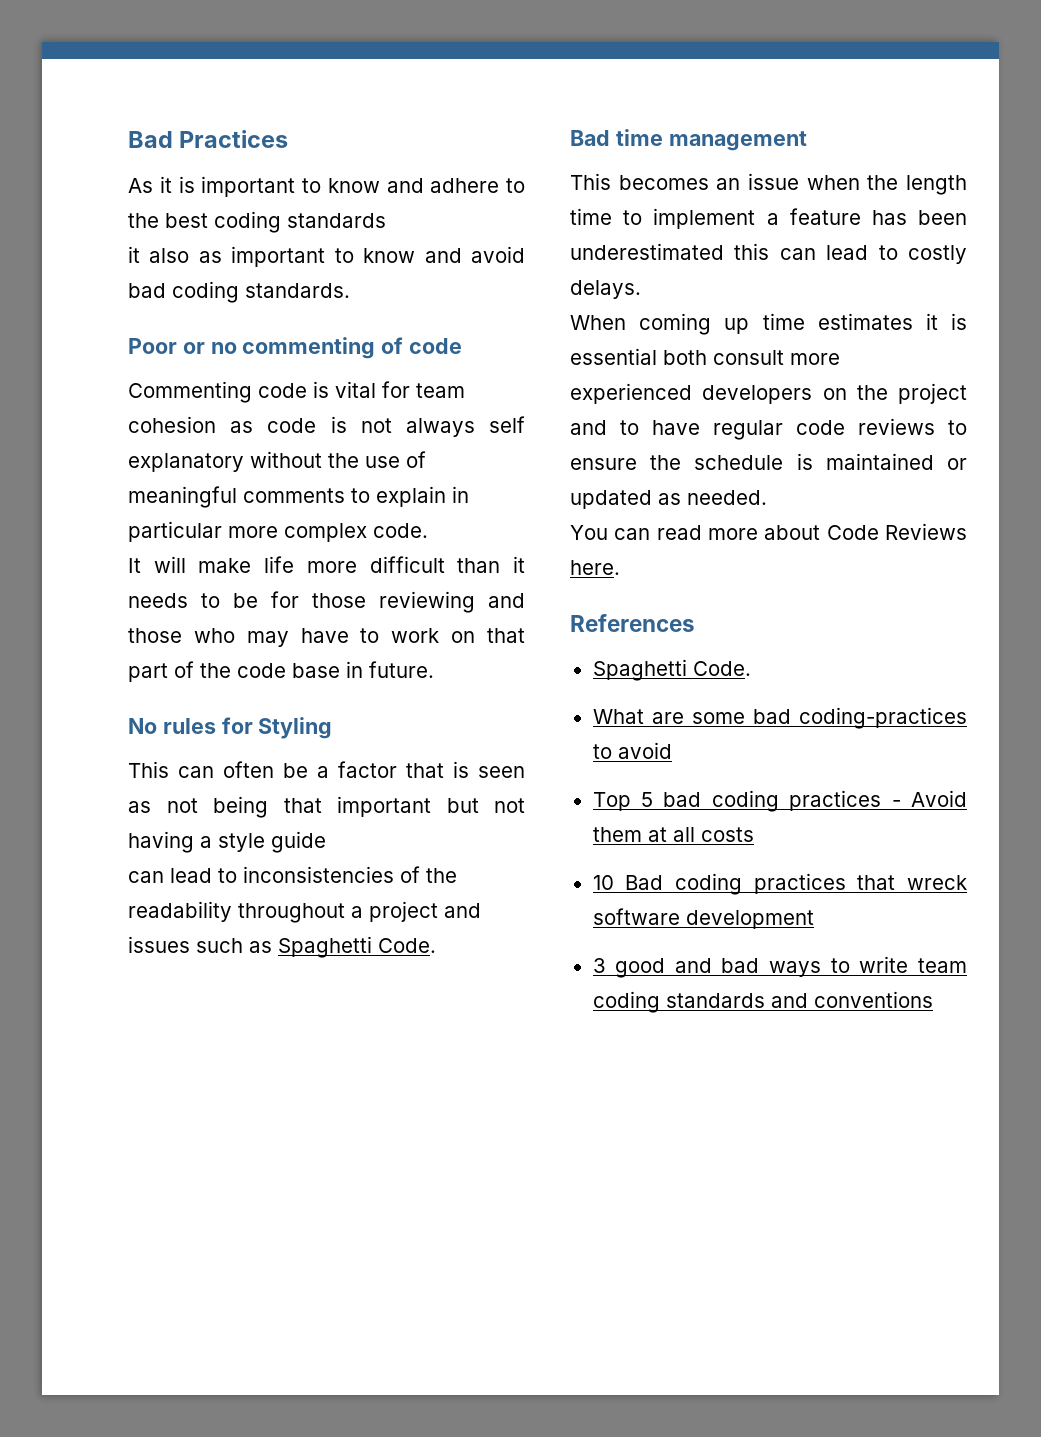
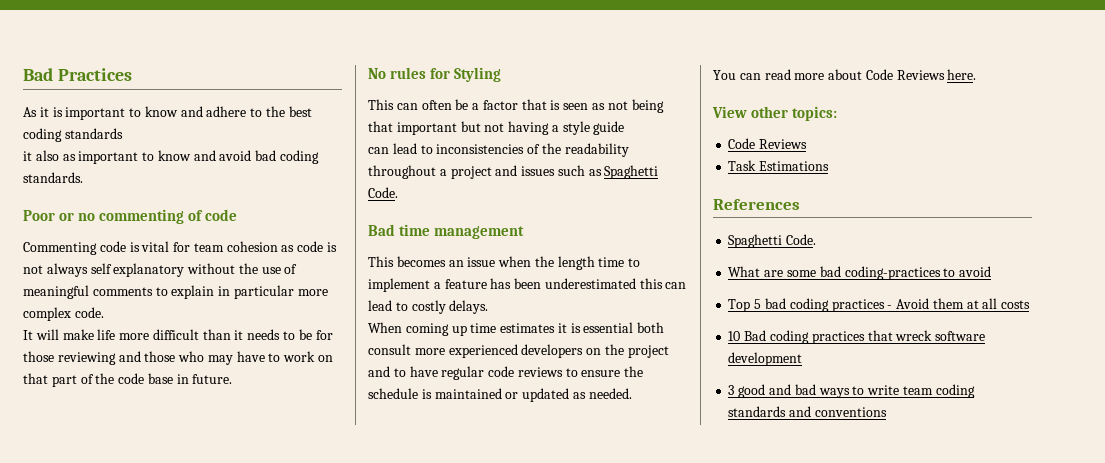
(620, 567) none -> [712,106,838,121] [728,138,808,149] [728,160,830,171] // View other topics: // Code Reviews // Task Estimations

